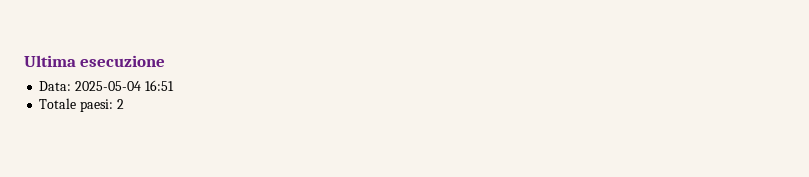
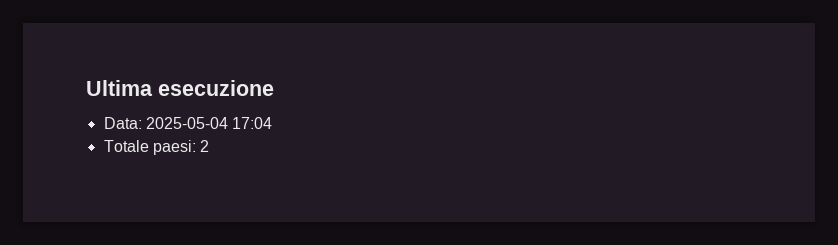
[144,80,174,91] 16:51 -> [232,117,273,129] 17:04

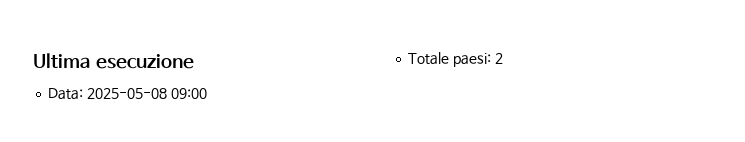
[145,117,273,129] 2025-05-04 17:04 -> [87,88,207,99] 2025-05-08 09:00

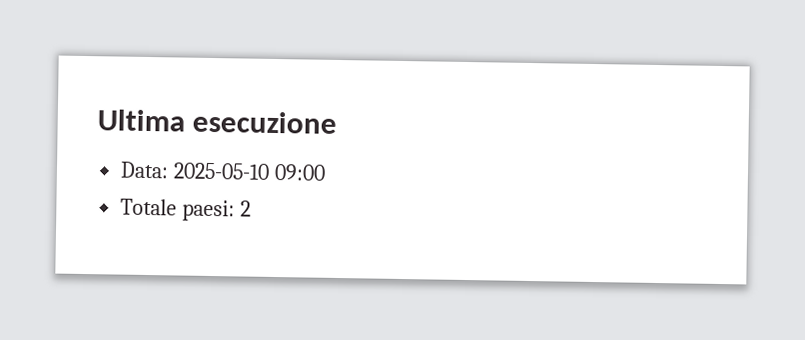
[87,88,168,99] 2025-05-08 -> [173,162,271,180] 2025-05-10

